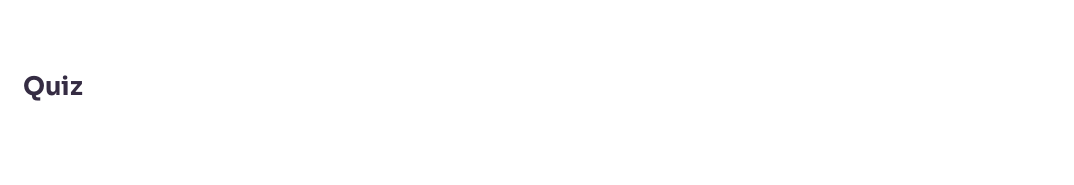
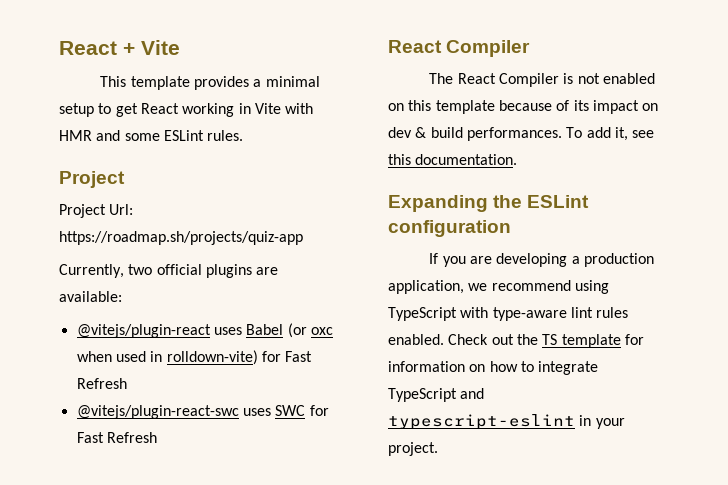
[23,75,83,101] Quiz -> [59,40,180,55] [100,76,320,90] [59,103,314,117] [59,130,244,141] [59,171,125,188] [59,204,134,218] [59,231,303,245] [59,264,279,278] [59,291,122,302] [76,323,333,338] [76,350,313,365] [76,378,127,389] [76,405,329,419] [76,432,157,443] [388,40,531,57] [429,73,655,87] [388,100,659,114] [388,127,655,141] [388,154,518,165] [388,195,590,212] [388,220,511,237] [429,253,654,267] [388,280,609,294] [388,307,629,321] [388,334,644,348] [388,361,599,375] [388,388,485,402] [388,414,625,430] [388,442,438,456] React + Vite // This template provides a minimal setup to get React working in Vite with HMR and some ESLint rules. // Project // Project Url: https://roadmap.sh/projects/quiz-app // Currently, two official plugins are available: // @vitejs/plugin-react uses Babel (or oxc when used in rolldown-vite) for Fast Refresh // @vitejs/plugin-react-swc uses SWC for Fast Refresh // React Compiler // The React Compiler is not enabled on this template because of its impact on dev & build performances. To add it, see this documentation. // Expanding the ESLint configuration // If you are developing a production application, we recommend using TypeScript with type-aware lint rules enabled. Check out the TS template for information on how to integrate TypeScript and typescript-eslint in your project.

